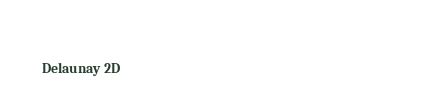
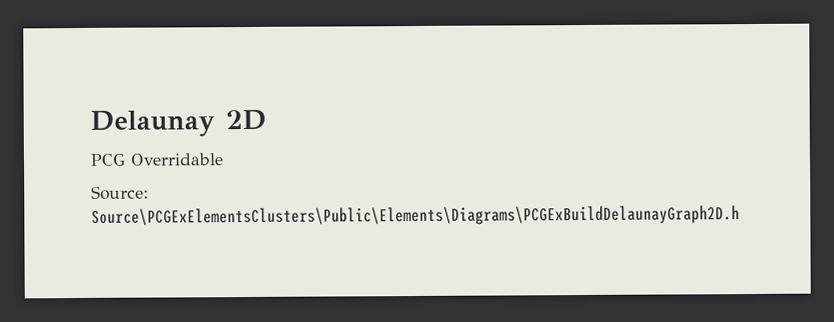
(120, 68) none -> [90,153,224,166] [91,185,149,200] [91,205,740,227] // PCG Overridable // Source: Source\PCGExElementsClusters\Public\Elements\Diagrams\PCGExBuildDelaunayGraph2D.h

